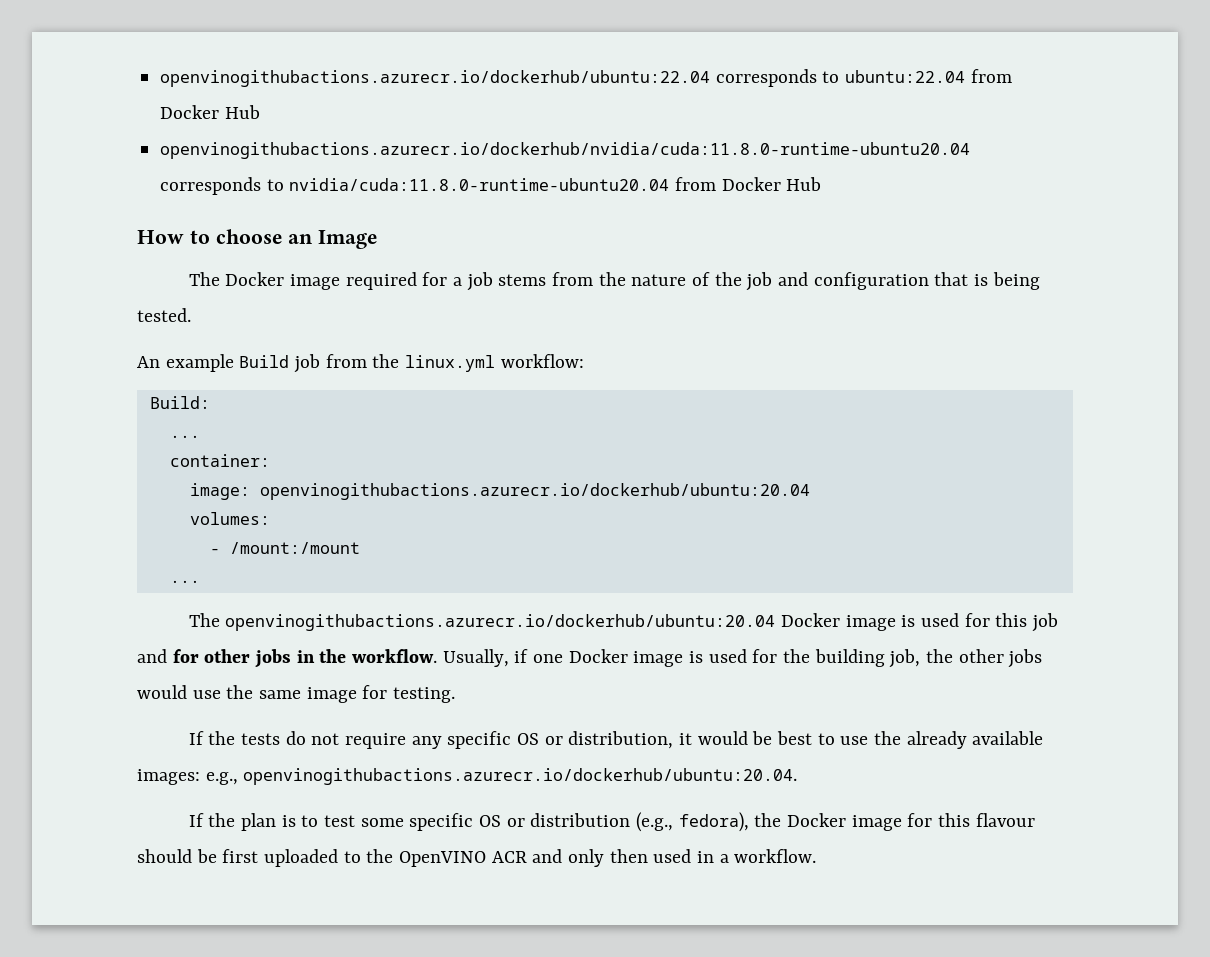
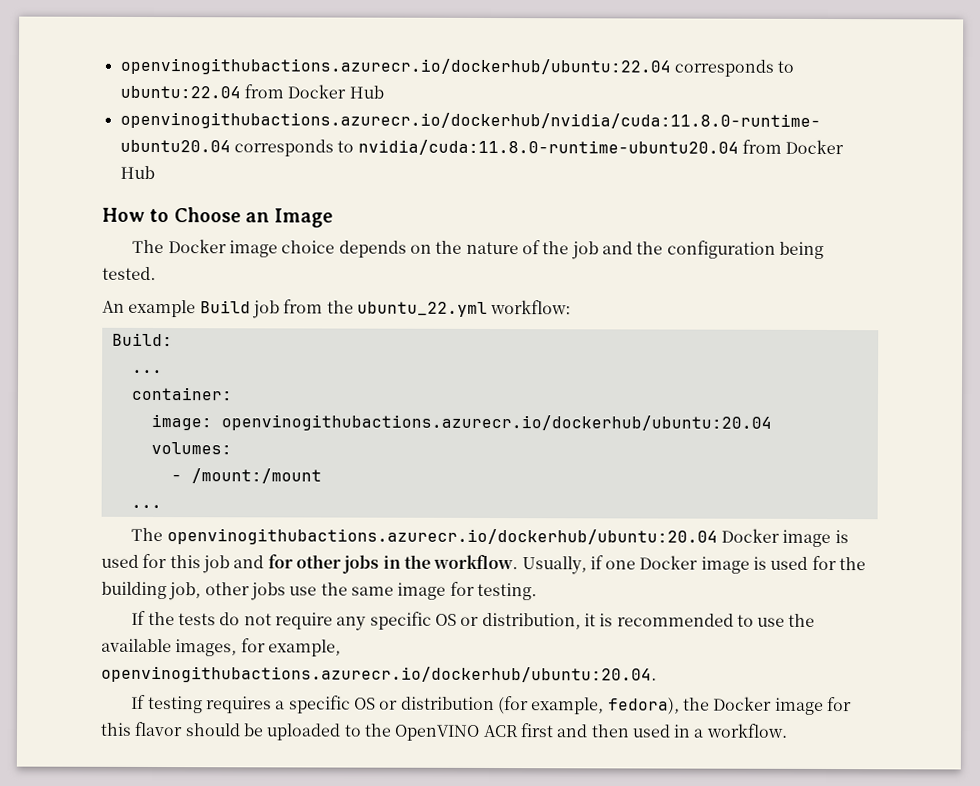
[215,229,283,244] choose -> [173,207,241,223] Choose
[345,272,593,291] required for a job stems from -> [281,240,432,258] choice depends on
[813,272,988,290] configuration that is -> [636,240,776,259] the configuration
[405,355,496,372] linux.yml -> [356,301,488,317] ubuntu_22.yml
[926,649,1043,668] [137,685,187,699] the other jobs would -> [204,582,286,601] other jobs
[697,731,1044,749] [137,768,798,785] [188,813,404,831] would be best to use the already available images: e.g., openvinogithubactions.azurecr.io/dockerhub/ubuntu:20.04. // If the plan is to test some -> [599,613,816,627] [101,638,341,657] [101,665,657,684] [131,694,286,714] is recommended to use the available images, for example, openvinogithubactions.azurecr.io/dockerhub/ubuntu:20.04. // If testing requires a
[635,812,673,832] (e.g., -> [497,696,605,715] (for example,
[975,813,1035,827] flavour -> [134,721,184,737] flavor
[222,849,259,863] first -> (264, 730) none
[532,849,605,867] and only -> [519,723,589,738] first and

